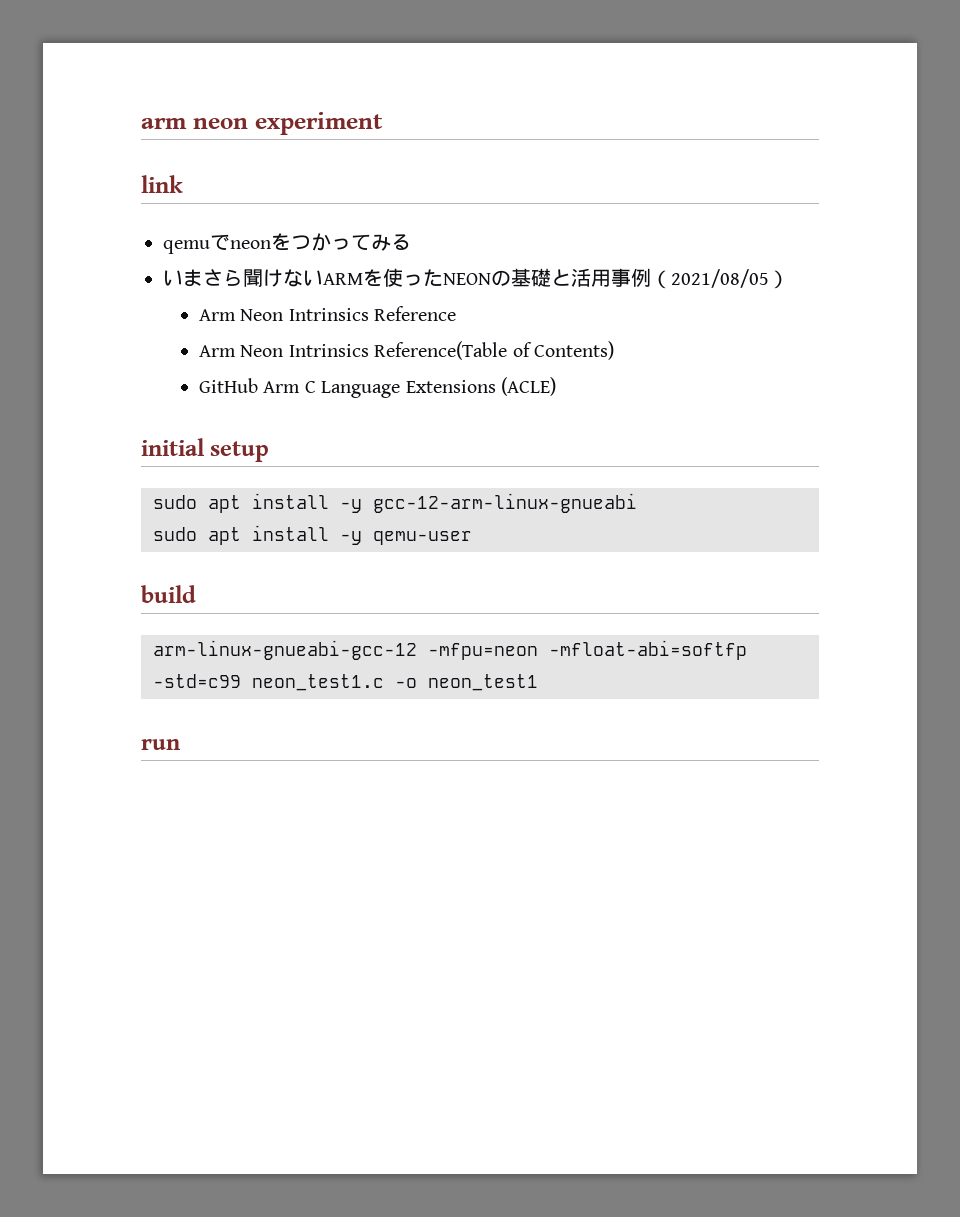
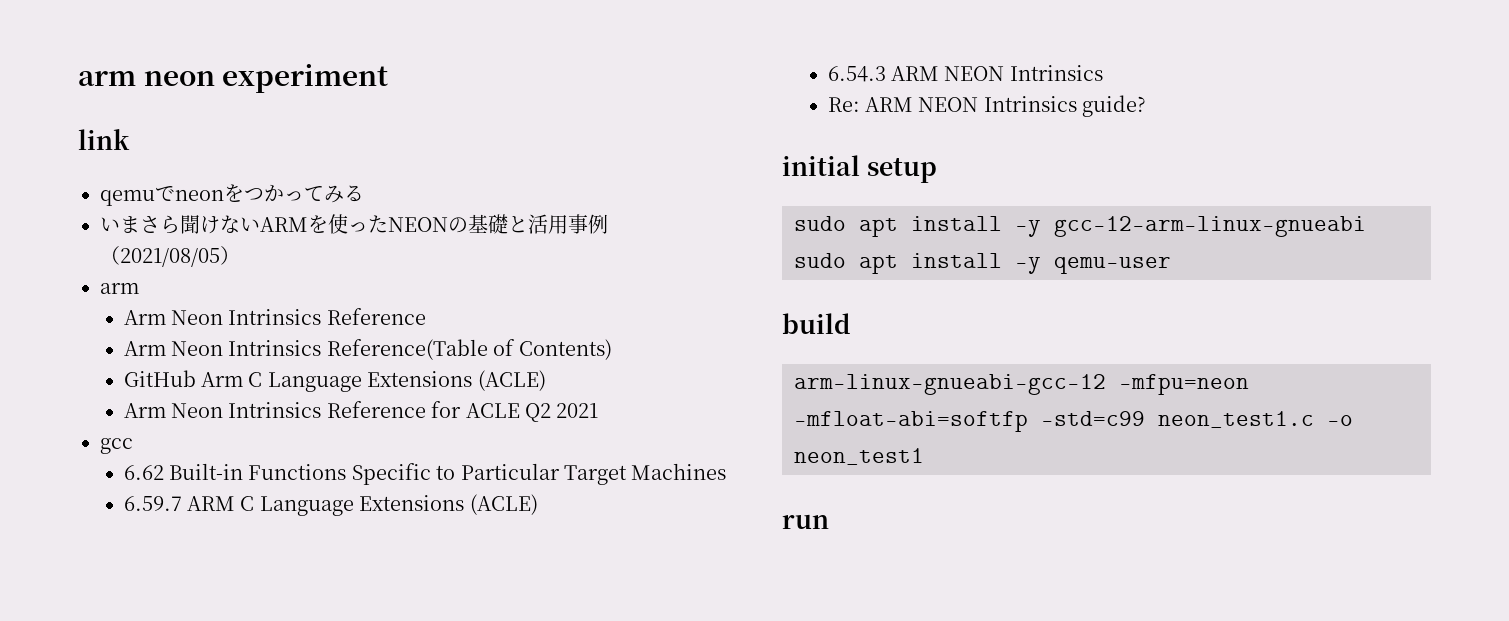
(789, 279) none -> [100,282,139,294] // arm
(556, 386) none -> [123,401,599,422] [100,438,133,454] [123,463,727,485] [123,494,538,516] [827,65,1103,82] [827,95,1147,117] // Arm Neon Intrinsics Reference for ACLE Q2 2021 // gcc // 6.62 Built-in Functions Specific to Particular Target Machines // 6.59.7 ARM C Language Extensions (ACLE) // 6.54.3 ARM NEON Intrinsics // Re: ARM NEON Intrinsics guide?

